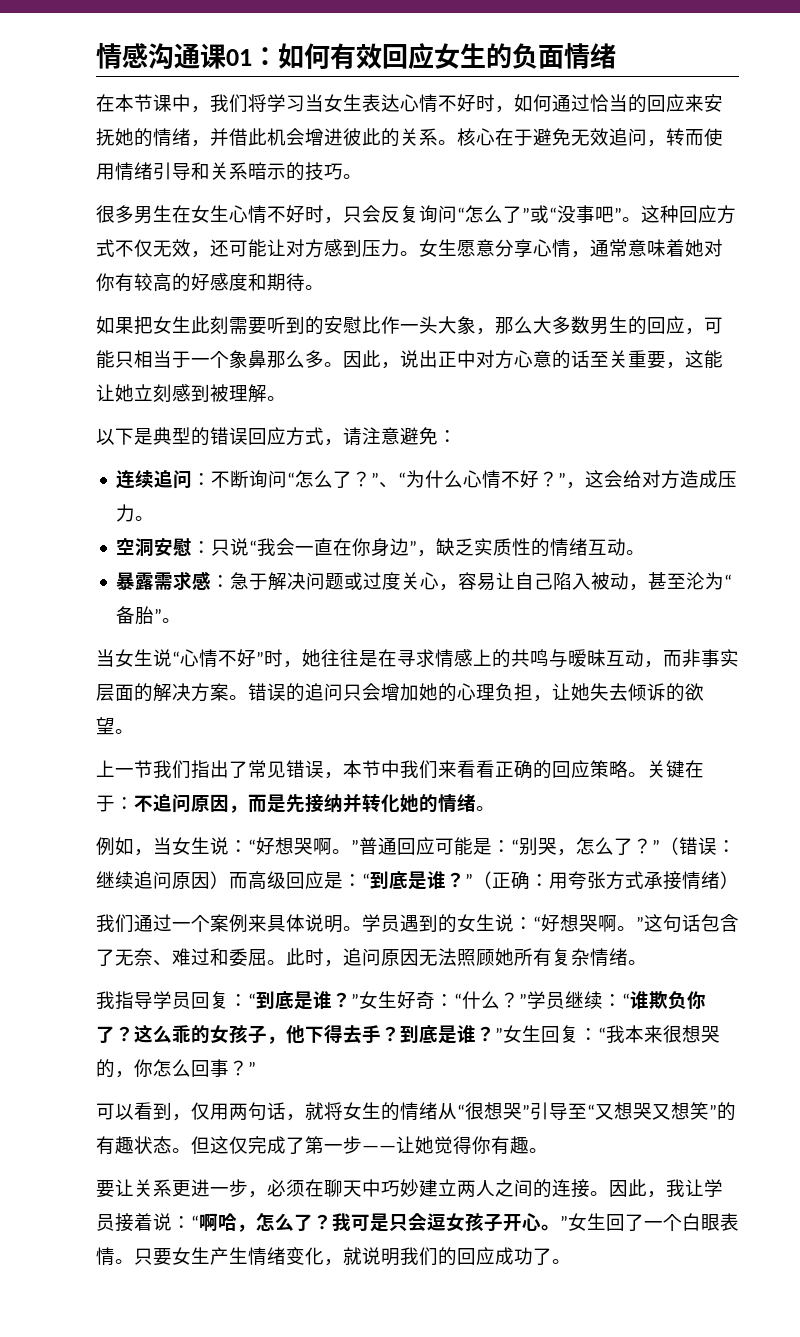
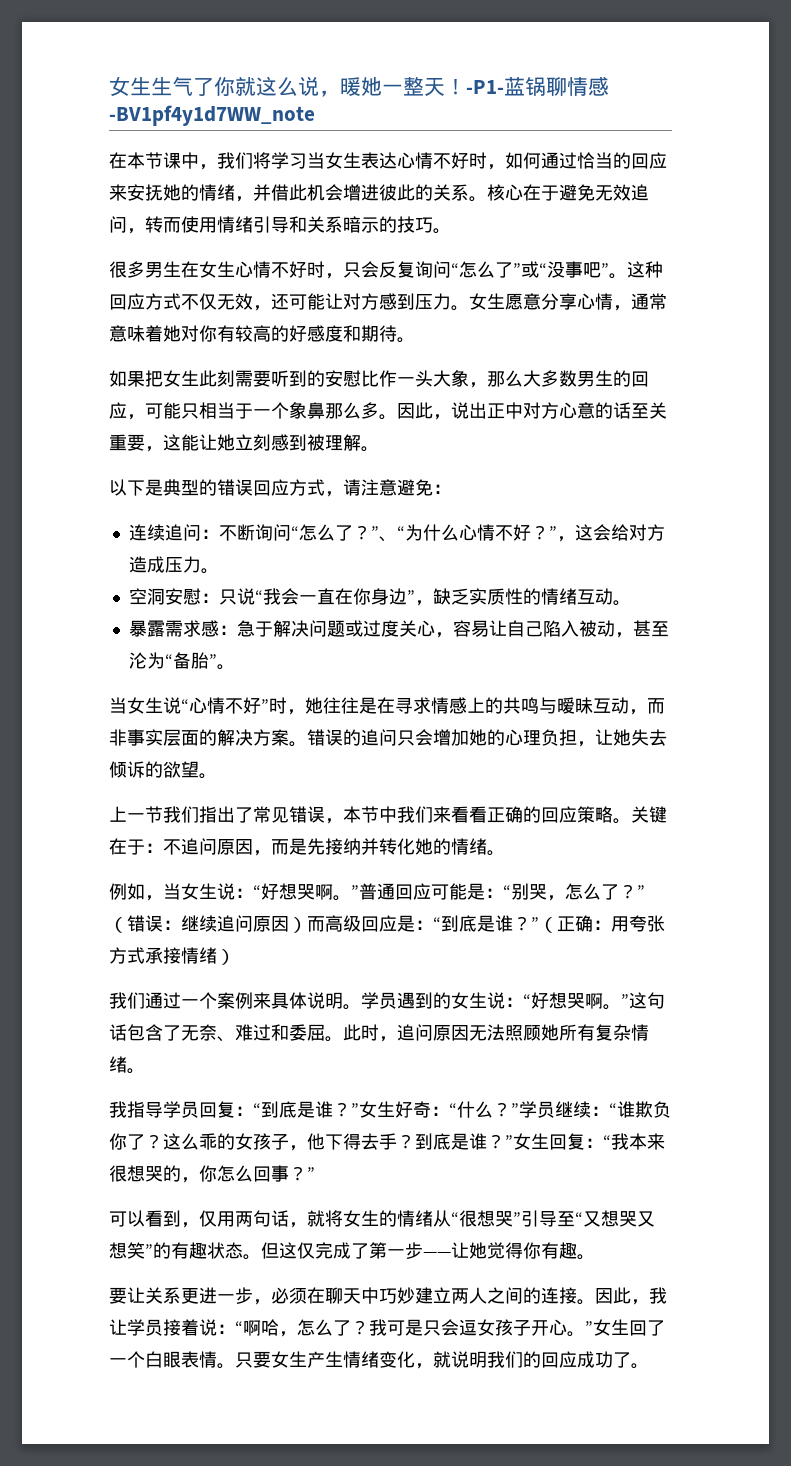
[96,43,616,70] 情感沟通课01：如何有效回应女生的负面情绪 -> [109,76,609,97] [109,105,315,126] 女生生气了你就这么说，暖她一整天！-P1-蓝锅聊情感-BV1pf4y1d7WW_note

